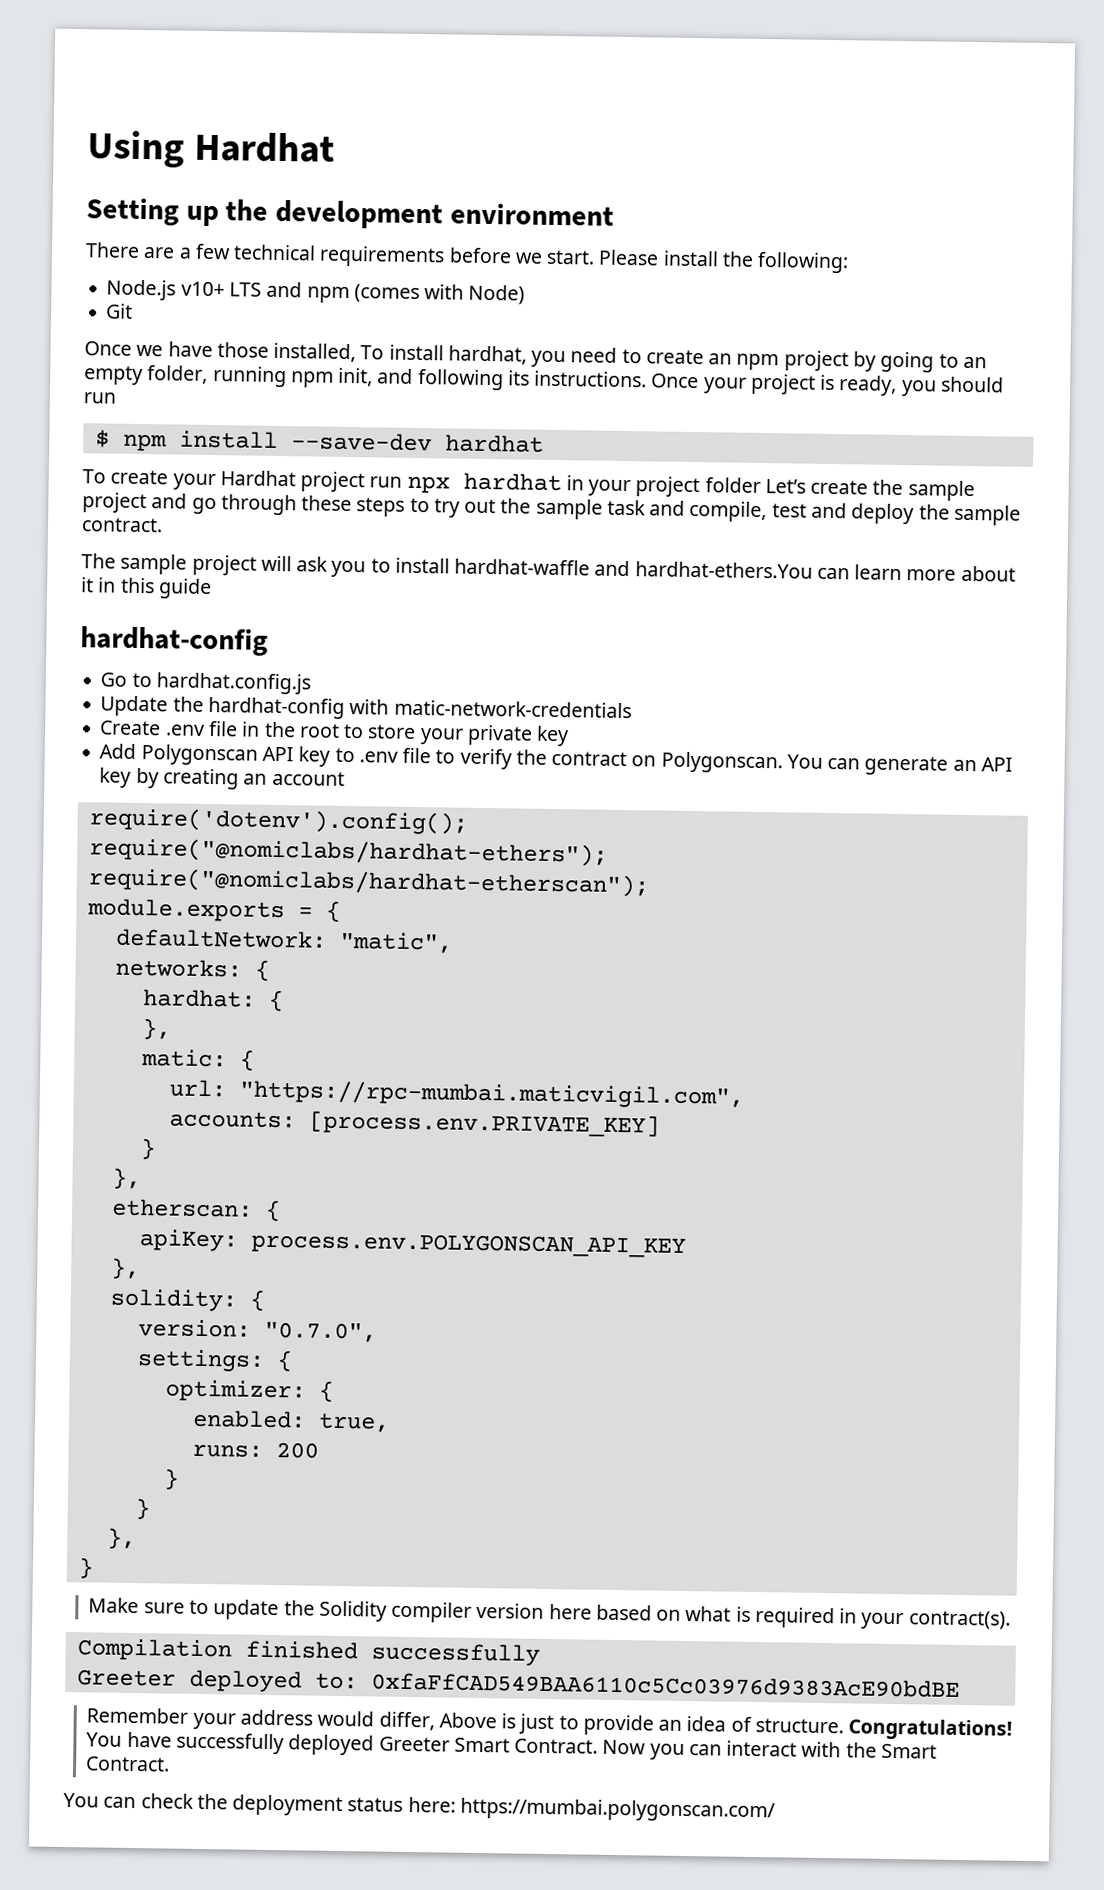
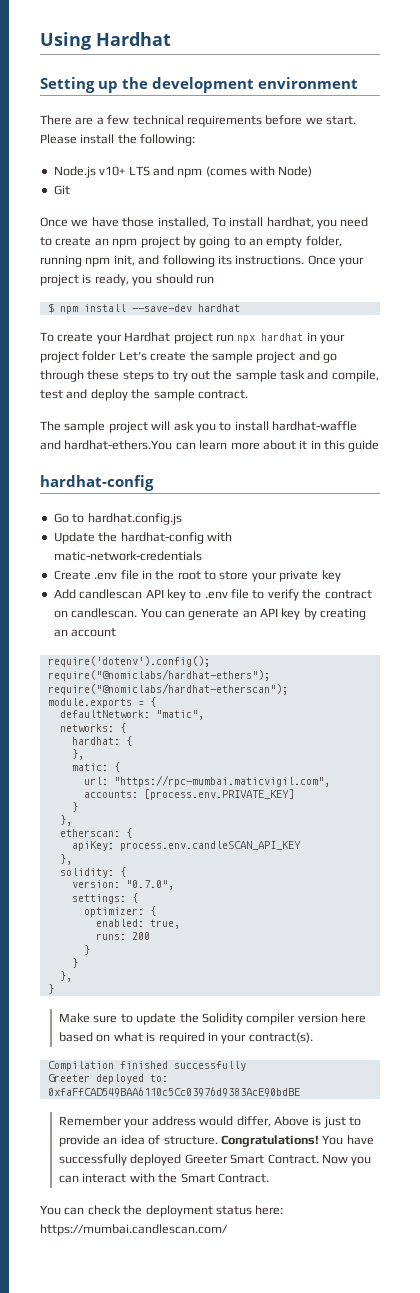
[140,744,258,766] Polygonscan -> [79,589,143,599] candlescan
[660,751,783,774] Polygonscan. -> [71,608,138,618] candlescan.
[250,1231,686,1258] process.env.POLYGONSCAN_API_KEY -> [119,841,301,851] process.env.candleSCAN_API_KEY
[459,1797,776,1823] https://mumbai.polygonscan.com/ -> [40,1224,228,1236] https://mumbai.candlescan.com/

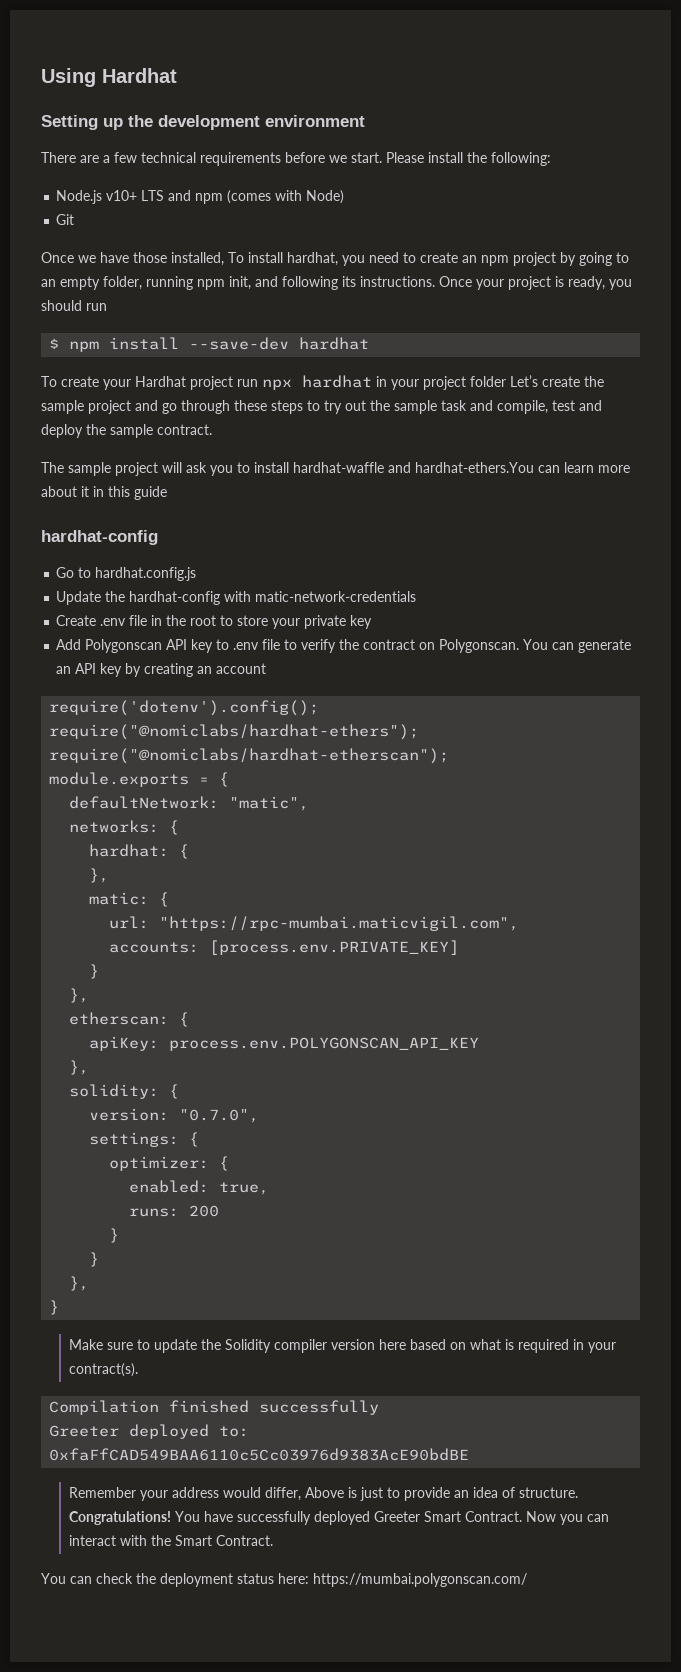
[79,589,143,599] candlescan -> [85,639,163,653] Polygonscan
[71,608,138,618] candlescan. -> [439,639,520,653] Polygonscan.
[119,841,301,851] process.env.candleSCAN_API_KEY -> [169,1037,480,1051] process.env.POLYGONSCAN_API_KEY
[40,1224,228,1236] https://mumbai.candlescan.com/ -> [313,1573,527,1587] https://mumbai.polygonscan.com/

